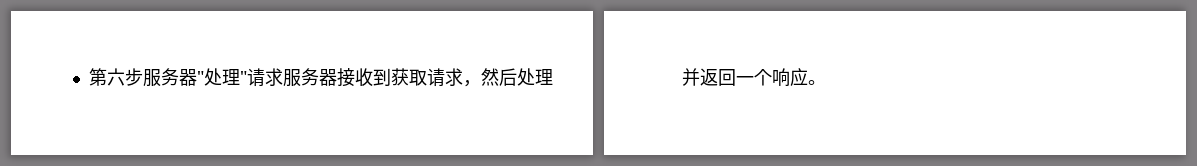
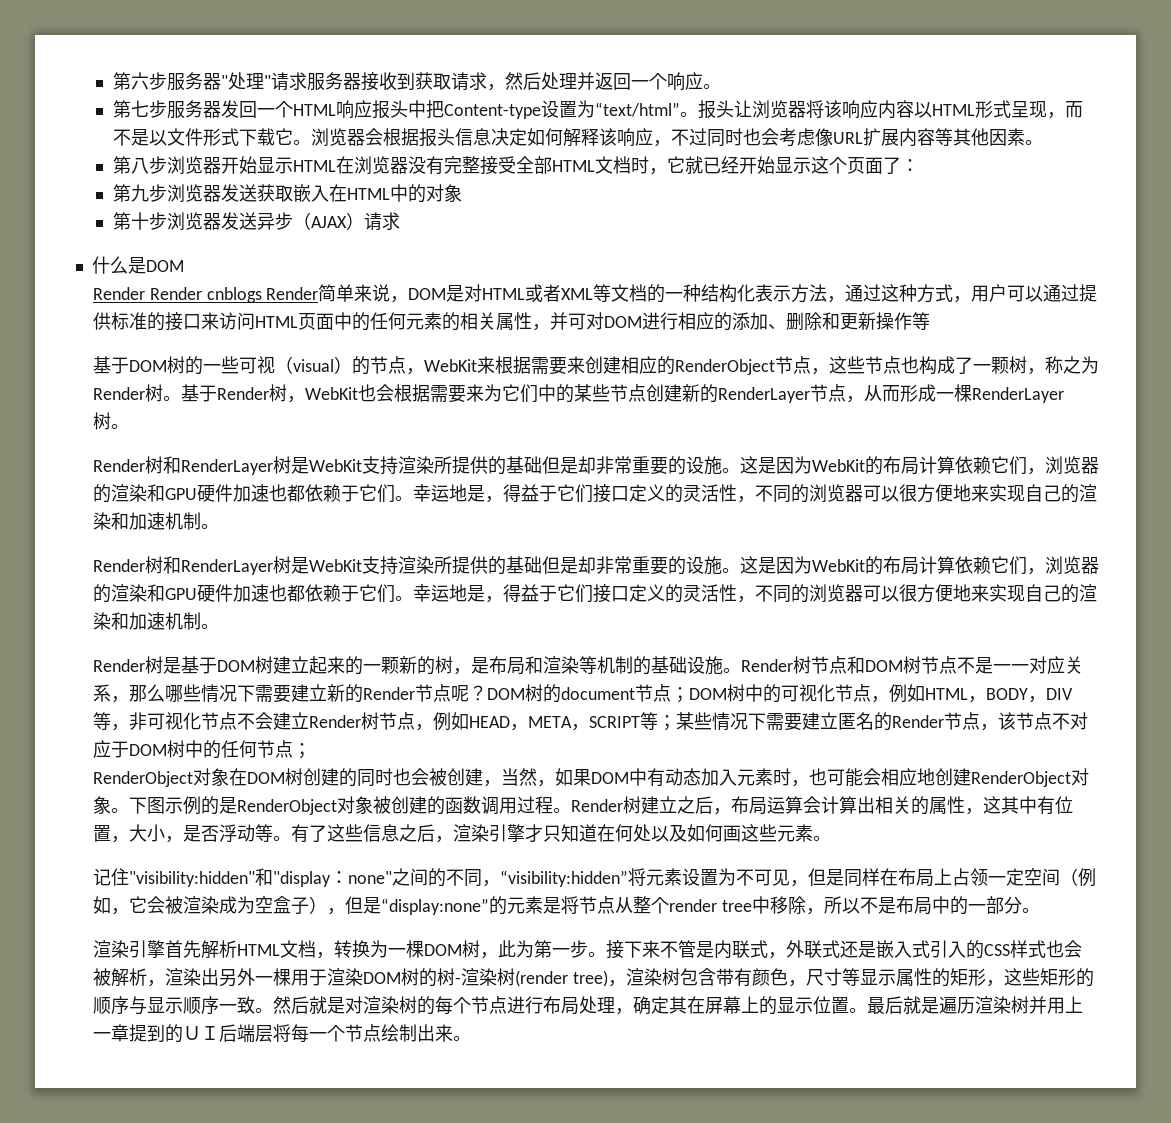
(827, 82) none -> [112,100,1083,119] [112,128,1043,147] [112,156,919,175] [112,184,462,203] [112,212,400,231] [91,256,184,274] [92,284,1098,303] [92,312,930,331] [92,356,1099,375] [92,384,1064,403] [92,412,129,430] [92,456,1099,475] [92,484,1097,503] [92,512,219,530] [92,556,1099,575] [92,584,1097,603] [92,612,219,630] [92,656,1083,675] [92,684,1073,703] [92,712,1088,731] [92,740,311,759] [92,768,1089,787] [92,796,1073,815] [92,824,831,843] [92,868,1096,887] [92,896,1040,915] [92,940,1082,959] [92,968,1094,987] [92,996,1083,1015] [92,1024,471,1043] // 第七步服务器发回一个HTML响应报头中把Content-type设置为“text/html”。报头让浏览器将该响应内容以HTML形式呈现，而不是以文件形式下载它。浏览器会根据报头信息决定如何解释该响应，不过同时也会考虑像URL扩展内容等其他因素。 // 第八步浏览器开始显示HTML在浏览器没有完整接受全部HTML文档时，它就已经开始显示这个页面了： // 第九步浏览器发送获取嵌入在HTML中的对象 // 第十步浏览器发送异步（AJAX）请求 // 什么是DOM // Render Render cnblogs Render简单来说，DOM是对HTML或者XML等文档的一种结构化表示方法，通过这种方式，用户可以通过提供标准的接口来访问HTML页面中的任何元素的相关属性，并可对DOM进行相应的添加、删除和更新操作等 // 基于DOM树的一些可视（visual）的节点，WebKit来根据需要来创建相应的RenderObject节点，这些节点也构成了一颗树，称之为Render树。基于Render树，WebKit也会根据需要来为它们中的某些节点创建新的RenderLayer节点，从而形成一棵RenderLayer树。 // Render树和RenderLayer树是WebKit支持渲染所提供的基础但是却非常重要的设施。这是因为WebKit的布局计算依赖它们，浏览器的渲染和GPU硬件加速也都依赖于它们。幸运地是，得益于它们接口定义的灵活性，不同的浏览器可以很方便地来实现自己的渲染和加速机制。 // Render树和RenderLayer树是WebKit支持渲染所提供的基础但是却非常重要的设施。这是因为WebKit的布局计算依赖它们，浏览器的渲染和GPU硬件加速也都依赖于它们。幸运地是，得益于它们接口定义的灵活性，不同的浏览器可以很方便地来实现自己的渲染和加速机制。 // Render树是基于DOM树建立起来的一颗新的树，是布局和渲染等机制的基础设施。Render树节点和DOM树节点不是一一对应关系，那么哪些情况下需要建立新的Render节点呢？DOM树的document节点；DOM树中的可视化节点，例如HTML，BODY，DIV等，非可视化节点不会建立Render树节点，例如HEAD，META，SCRIPT等；某些情况下需要建立匿名的Render节点，该节点不对应于DOM树中的任何节点； // RenderObject对象在DOM树创建的同时也会被创建，当然，如果DOM中有动态加入元素时，也可能会相应地创建RenderObject对象。下图示例的是RenderObject对象被创建的函数调用过程。Render树建立之后，布局运算会计算出相关的属性，这其中有位置，大小，是否浮动等。有了这些信息之后，渲染引擎才只知道在何处以及如何画这些元素。 // 记住"visibility:hidden"和"display：none"之间的不同，“visibility:hidden”将元素设置为不可见，但是同样在布局上占领一定空间（例如，它会被渲染成为空盒子），但是“display:none”的元素是将节点从整个render tree中移除，所以不是布局中的一部分。 // 渲染引擎首先解析HTML文档，转换为一棵DOM树，此为第一步。接下来不管是内联式，外联式还是嵌入式引入的CSS样式也会被解析，渲染出另外一棵用于渲染DOM树的树-渲染树(render tree)，渲染树包含带有颜色，尺寸等显示属性的矩形，这些矩形的顺序与显示顺序一致。然后就是对渲染树的每个节点进行布局处理，确定其在屏幕上的显示位置。最后就是遍历渲染树并用上一章提到的ＵＩ后端层将每一个节点绘制出来。

